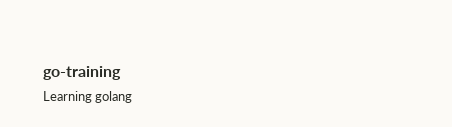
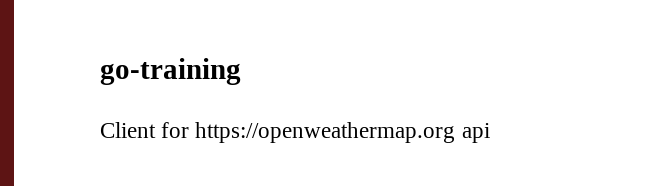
[43,91,133,103] Learning golang -> [100,122,490,143] Client for https://openweathermap.org api

